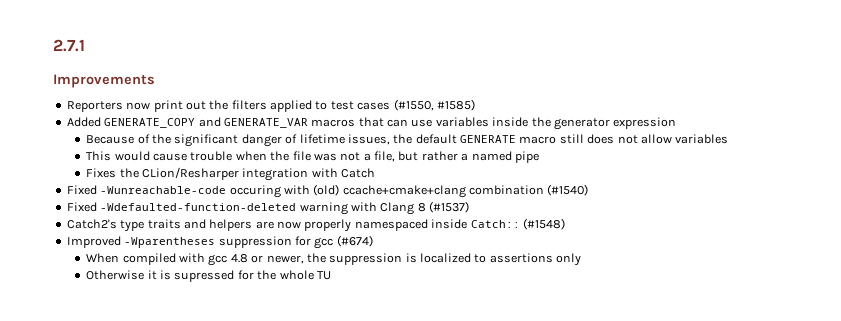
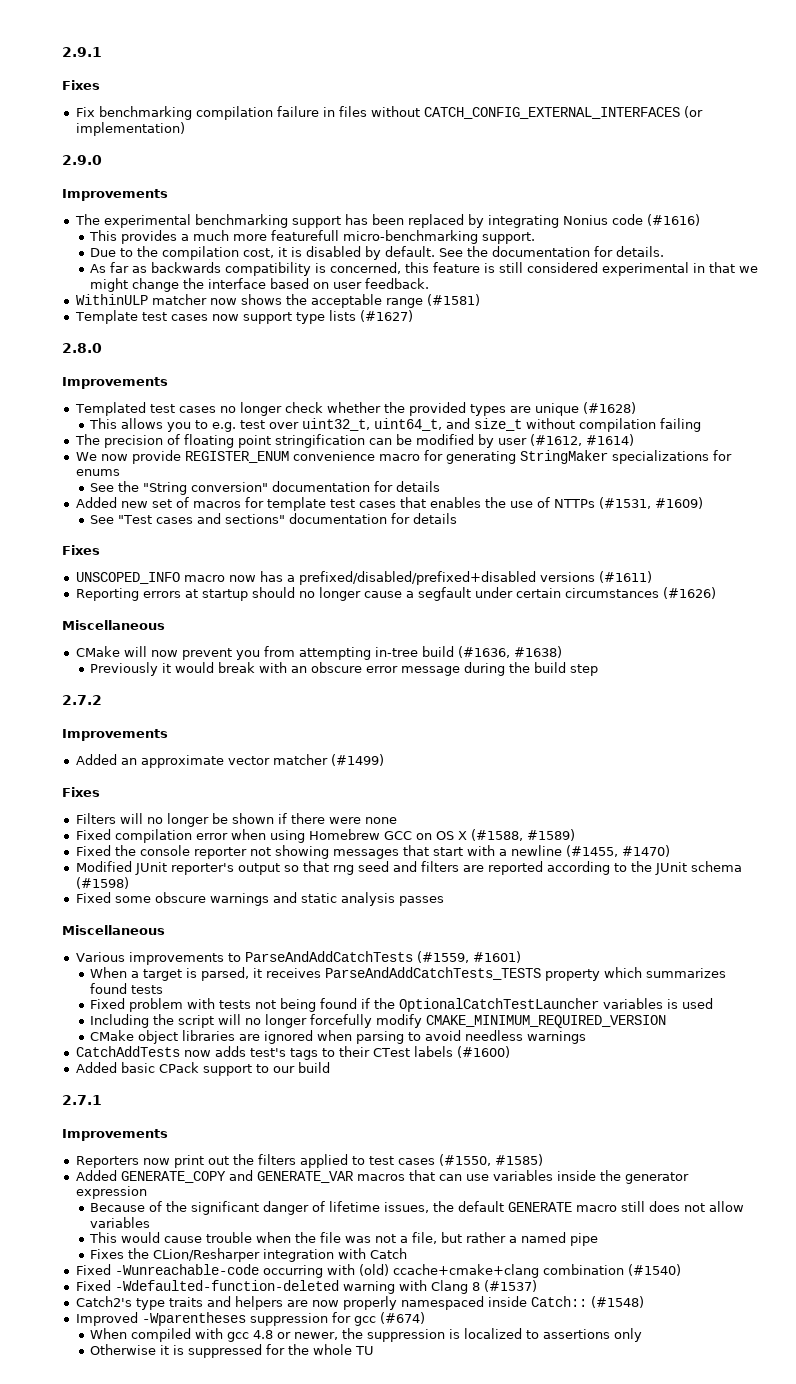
(53, 45) none -> [62,47,102,57] [62,80,100,90] [75,106,703,120] [75,122,185,136] [62,155,102,165] [62,189,168,201] [74,214,700,228] [89,230,536,244] [90,246,665,260] [90,262,759,276] [90,278,430,292] [75,294,480,308] [74,310,413,324] [62,343,102,353] [62,377,168,389] [74,402,636,416] [89,418,702,432] [74,434,634,448] [75,450,732,464] [75,469,120,476] [90,481,441,495] [75,497,703,511] [90,513,458,524] [62,545,100,555] [75,571,652,585] [75,587,716,601] [62,620,165,630] [75,646,562,660] [90,662,599,676] [62,695,102,705] [62,729,168,741] [75,754,384,768] [62,787,100,797] [75,813,397,827] [75,829,575,843] [75,845,670,859] [75,861,742,875] [75,877,129,889] [75,892,444,906] [62,925,165,935] [75,951,521,965] [90,967,727,981] [90,983,164,994] [90,998,714,1012] [90,1014,667,1028] [90,1030,587,1044] [75,1046,510,1060] [75,1062,330,1076] 2.9.1 // Fixes // Fix benchmarking compilation failure in files without CATCH_CONFIG_EXTERNAL_INTERFACES (or implementation) // 2.9.0 // Improvements // The experimental benchmarking support has been replaced by integrating Nonius code (#1616) // This provides a much more featurefull micro-benchmarking support. // Due to the compilation cost, it is disabled by default. See the documentation for details. // As far as backwards compatibility is concerned, this feature is still considered experimental in that we might change the interface based on user feedback. // WithinULP matcher now shows the acceptable range (#1581) // Template test cases now support type lists (#1627) // 2.8.0 // Improvements // Templated test cases no longer check whether the provided types are unique (#1628) // This allows you to e.g. test over uint32_t, uint64_t, and size_t without compilation failing // The precision of floating point stringification can be modified by user (#1612, #1614) // We now provide REGISTER_ENUM convenience macro for generating StringMaker specializations for enums // See the "String conversion" documentation for details // Added new set of macros for template test cases that enables the use of NTTPs (#1531, #1609) // See "Test cases and sections" documentation for details // Fixes // UNSCOPED_INFO macro now has a prefixed/disabled/prefixed+disabled versions (#1611) // Reporting errors at startup should no longer cause a segfault under certain circumstances (#1626) // Miscellaneous // CMake will now prevent you from attempting in-tree build (#1636, #1638) // Previously it would break with an obscure error message during the build step // 2.7.2 // Improvements // Added an approximate vector matcher (#1499) // Fixes // Filters will no longer be shown if there were none // Fixed compilation error when using Homebrew GCC on OS X (#1588, #1589) // Fixed the console reporter not showing messages that start with a newline (#1455, #1470) // Modified JUnit reporter's output so that rng seed and filters are reported according to the JUnit schema (#1598) // Fixed some obscure warnings and static analysis passes // Miscellaneous // Various improvements to ParseAndAddCatchTests (#1559, #1601) // When a target is parsed, it receives ParseAndAddCatchTests_TESTS property which summarizes found tests // Fixed problem with tests not being found if the OptionalCatchTestLauncher variables is used // Including the script will no longer forcefully modify CMAKE_MINIMUM_REQUIRED_VERSION // CMake object libraries are ignored when parsing to avoid needless warnings // CatchAddTests now adds test's tags to their CTest labels (#1600) // Added basic CPack support to our build //
[229,185,281,198] occuring -> [262,1265,323,1278] occurring
[174,270,235,282] supressed -> [188,1344,263,1358] suppressed

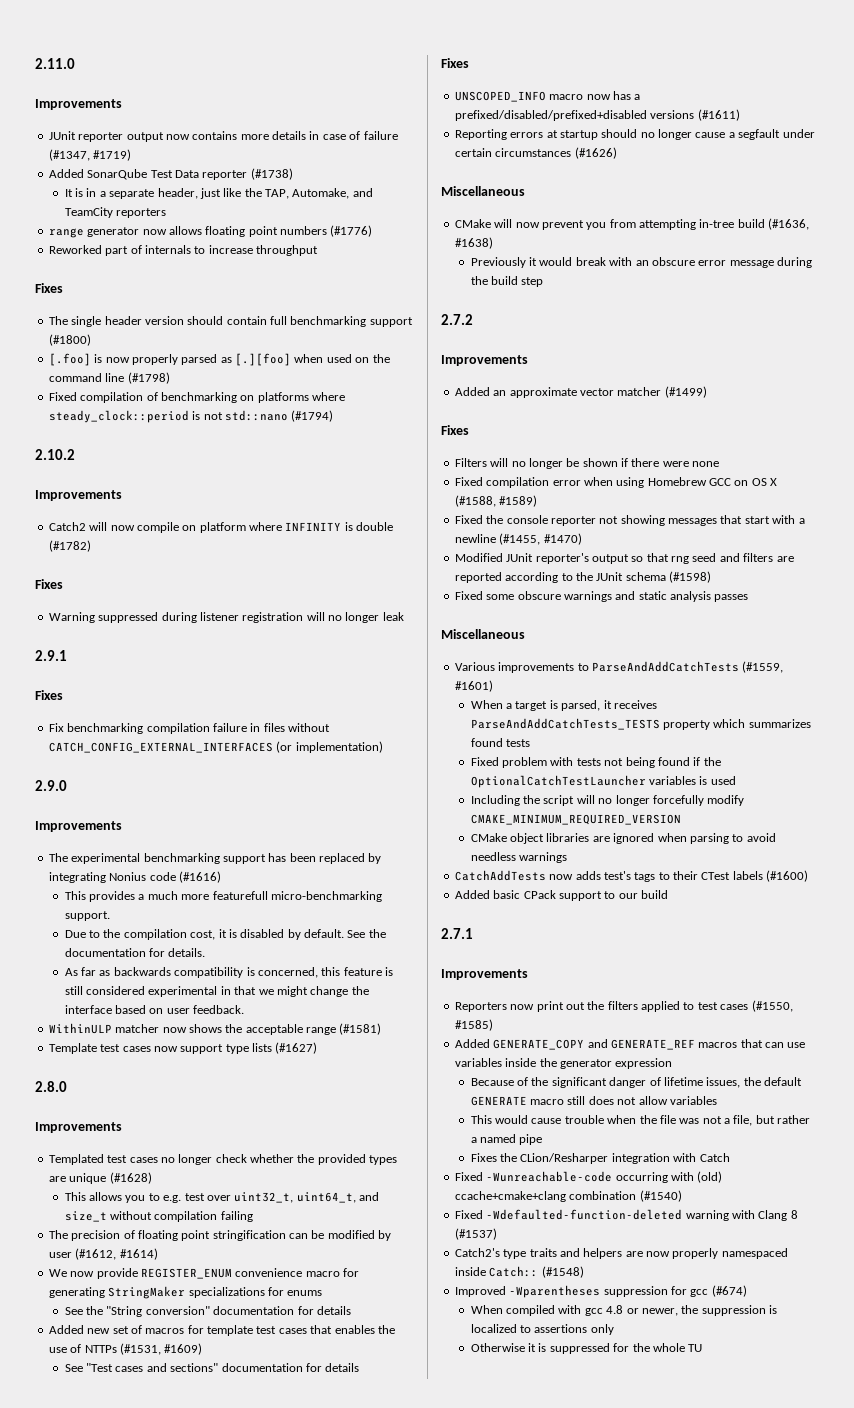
(62, 52) none -> [35,58,75,69] [35,99,122,110] [48,131,398,142] [48,149,132,161] [48,168,293,180] [64,188,373,199] [64,207,167,218] [48,225,373,238] [48,245,318,256] [35,283,63,293] [48,316,413,327] [48,334,91,346] [48,353,390,366] [48,372,170,384] [48,392,345,403] [48,410,334,423] [35,449,75,460] [35,490,122,501] [48,522,394,533] [48,540,91,552] [35,579,63,589] [48,612,404,623] 2.11.0 // Improvements // JUnit reporter output now contains more details in case of failure (#1347, #1719) // Added SonarQube Test Data reporter (#1738) // It is in a separate header, just like the TAP, Automake, and TeamCity reporters // range generator now allows floating point numbers (#1776) // Reworked part of internals to increase throughput // Fixes // The single header version should contain full benchmarking support (#1800) // [.foo] is now properly parsed as [.][foo] when used on the command line (#1798) // Fixed compilation of benchmarking on platforms where steady_clock::period is not std::nano (#1794) // 2.10.2 // Improvements // Catch2 will now compile on platform where INFINITY is double (#1782) // Fixes // Warning suppressed during listener registration will no longer leak //
[256,1171,354,1183] GENERATE_VAR -> [610,1039,695,1050] GENERATE_REF

